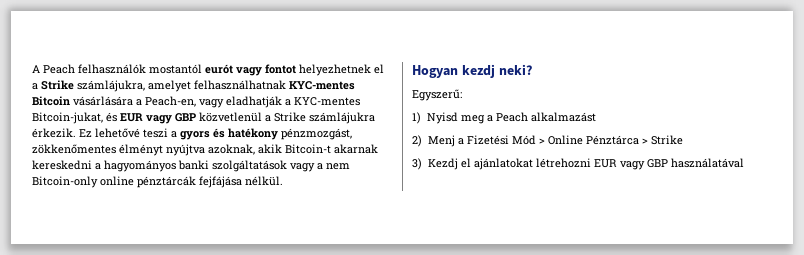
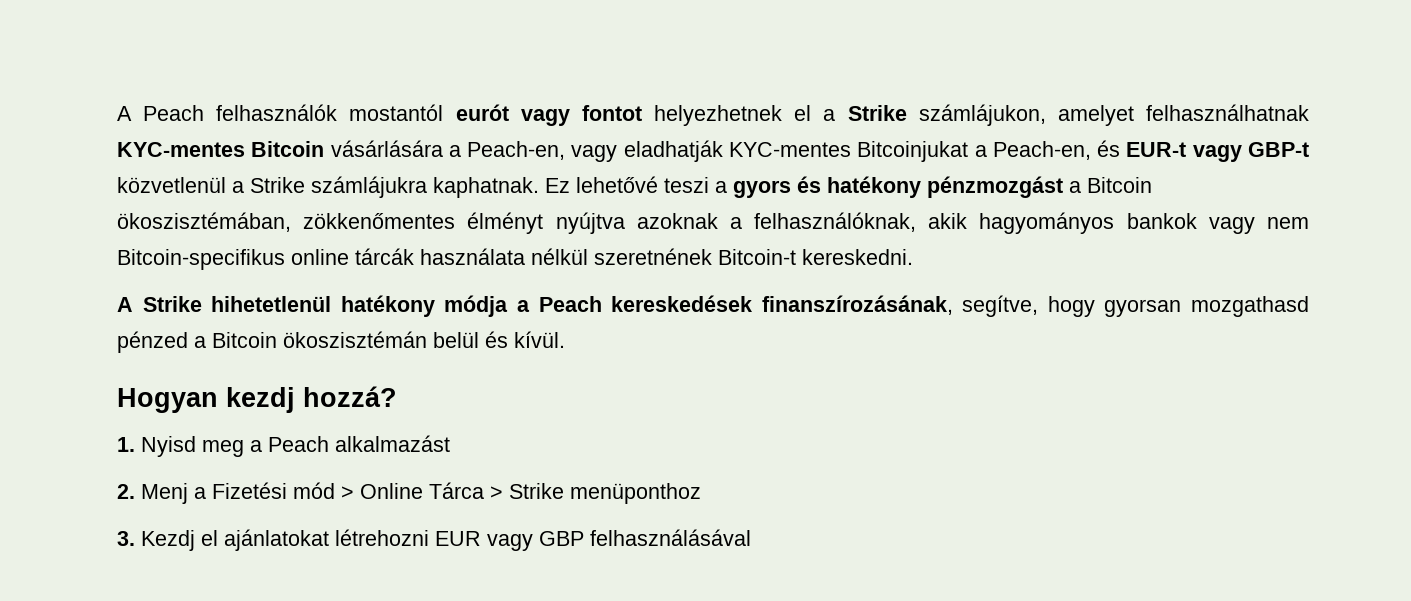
[77,80,145,92] számlájukra, -> [918,104,1046,126] számlájukon,
[285,97,360,106] [32,112,196,124] a KYC-mentes Bitcoin-jukat, és EUR vagy GBP -> [729,140,1309,162] KYC-mentes Bitcoinjukat a Peach-en, és EUR-t vagy GBP-t
[32,128,76,138] érkezik. -> [433,177,539,198] kaphatnak.
[281,128,352,140] [32,144,378,156] [32,160,350,172] [32,176,283,188] pénzmozgást, zökkenőmentes élményt nyújtva azoknak, akik Bitcoin-t akarnak kereskedni a hagyományos banki szolgáltatások vagy a nem Bitcoin-only online pénztárcák fejfájása nélkül. -> [927,176,1152,198] [117,212,1309,234] [117,248,913,270] [117,295,1309,317] [117,331,565,353] pénzmozgást a Bitcoin ökoszisztémában, zökkenőmentes élményt nyújtva azoknak a felhasználóknak, akik hagyományos bankok vagy nem Bitcoin-specifikus online tárcák használata nélkül szeretnének Bitcoin-t kereskedni. // A Strike hihetetlenül hatékony módja a Peach kereskedések finanszírozásának, segítve, hogy gyorsan mozgathasd pénzed a Bitcoin ökoszisztémán belül és kívül.
[498,64,532,75] [412,89,462,101] [412,112,421,124] neki? // Egyszerű: // 1) -> [303,386,397,407] [117,437,135,452] hozzá? // 1.
[412,135,422,147] 2) -> [117,484,135,499] 2.
[511,135,536,145] Mód -> [293,482,335,499] mód
[585,135,639,145] Pénztárca -> [429,482,484,499] Tárca
[412,158,422,170] // 3) -> [570,483,701,504] [117,531,135,546] menüponthoz // 3.
[670,158,744,168] használatával -> [590,529,751,546] felhasználásával

